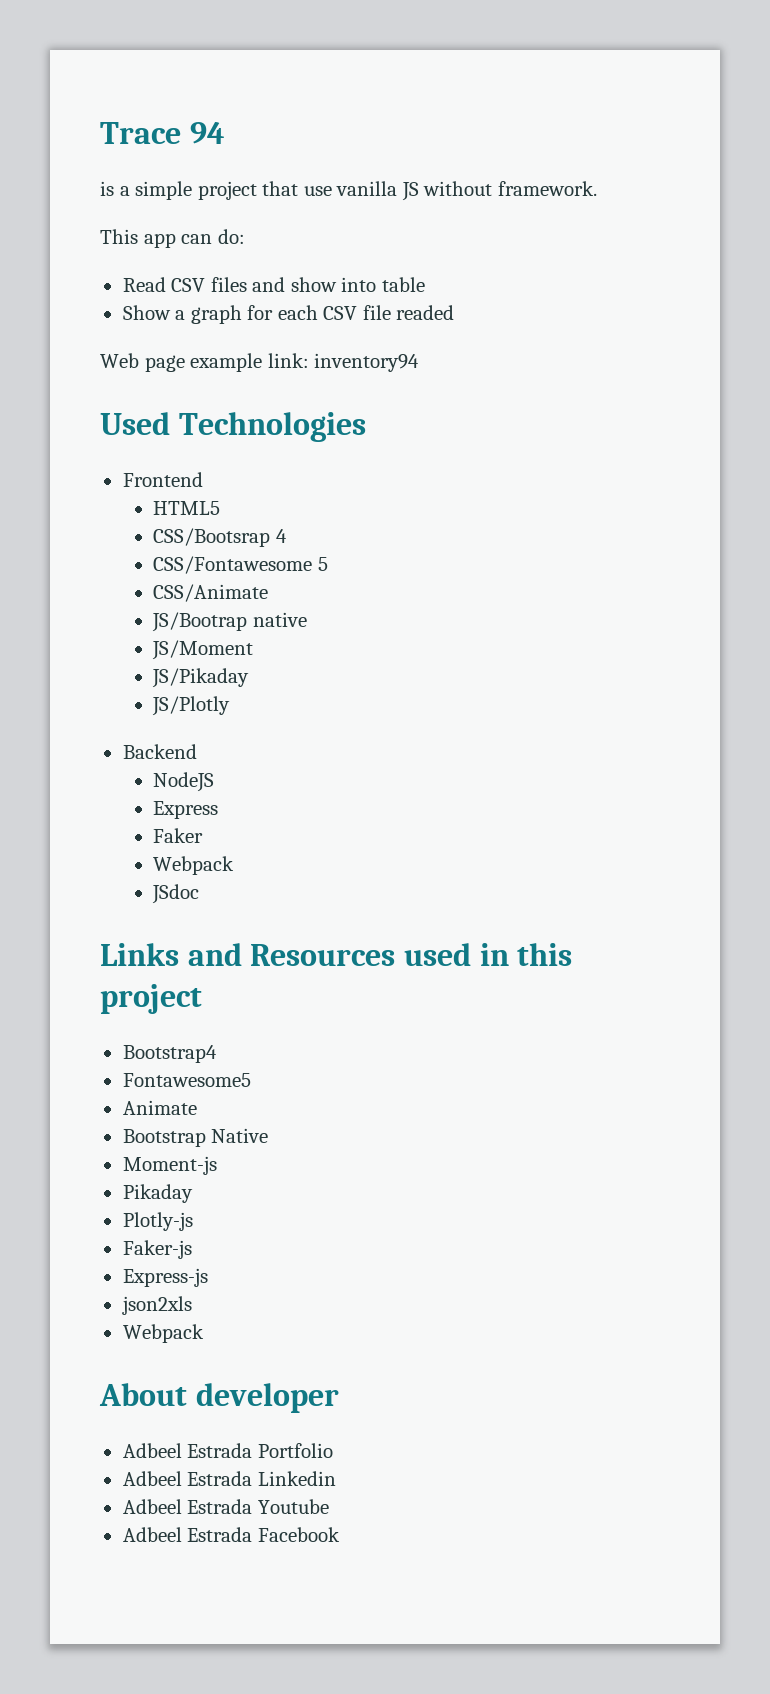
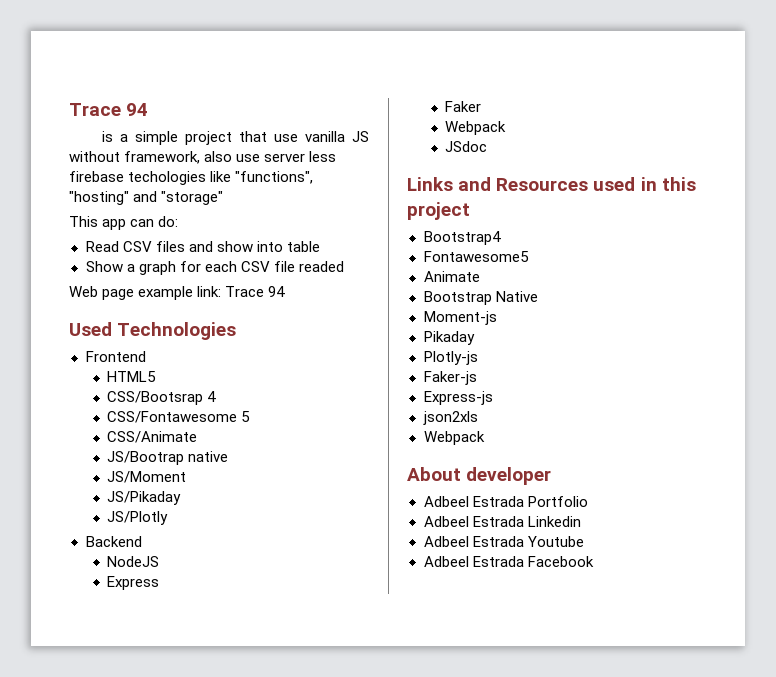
[497,181,597,196] framework. -> [124,151,337,164] [69,171,314,185] [69,191,224,205] framework, also use server less firebase techologies like "functions", "hosting" and "storage"
[314,353,420,372] inventory94 -> [225,286,286,297] Trace 94

